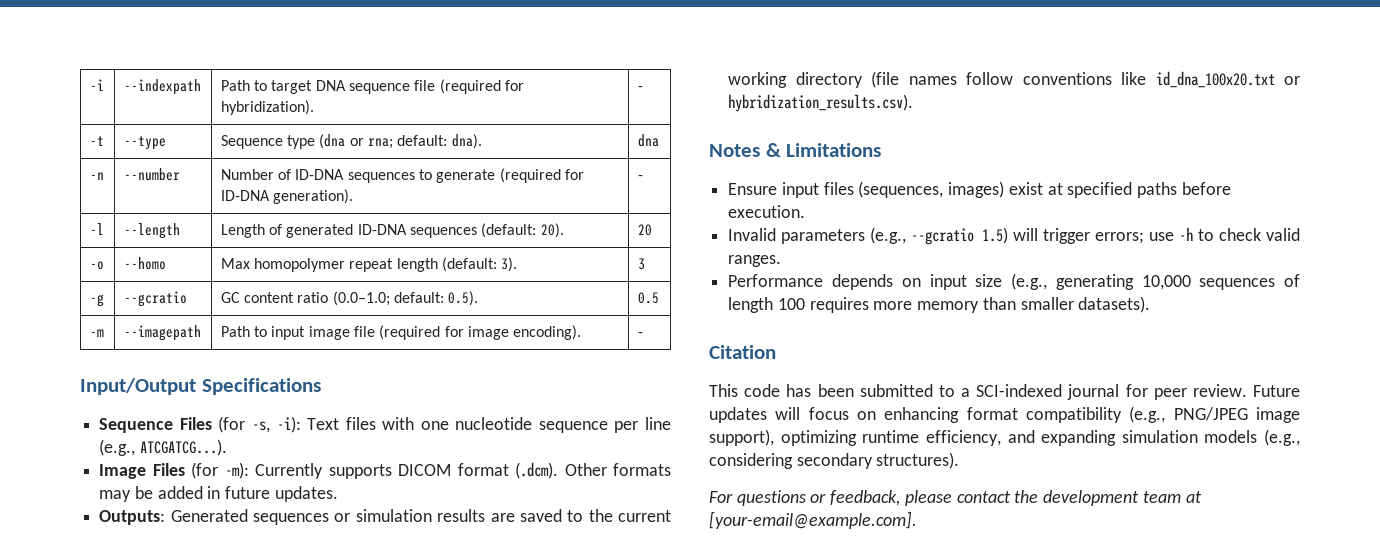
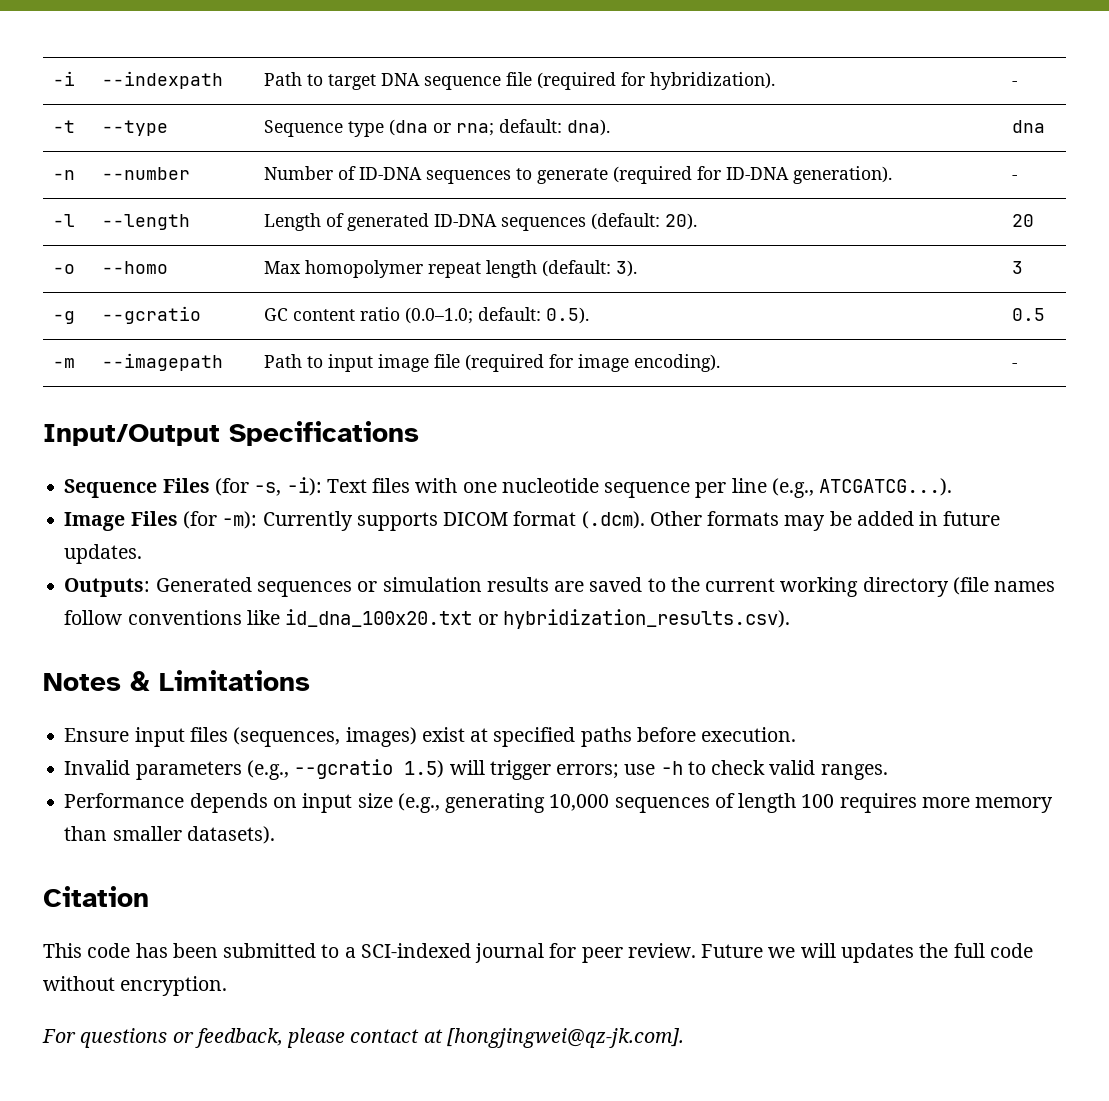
[709,406,1300,423] [709,429,1300,446] [709,452,960,469] updates will focus on enhancing format compatibility (e.g., PNG/JPEG image support), optimizing runtime efficiency, and expanding simulation models (e.g., considering secondary structures). -> [768,943,1033,963] [43,976,228,996] we will updates the full code without encryption.
[1014,490,1202,506] [709,511,917,529] the development team at [your-email@example.com]. -> [423,1028,684,1048] at [hongjingwei@qz-jk.com].

